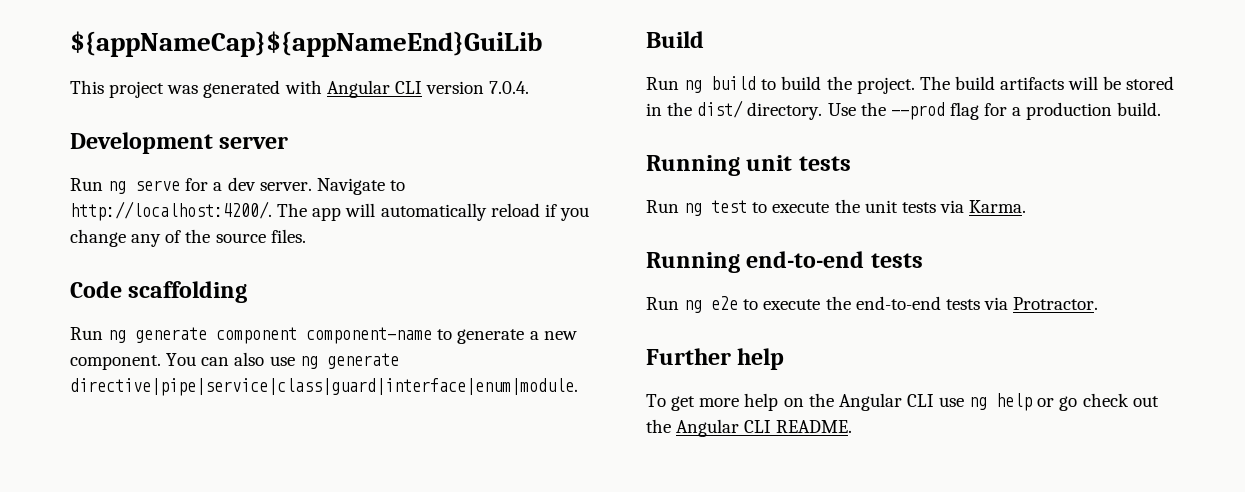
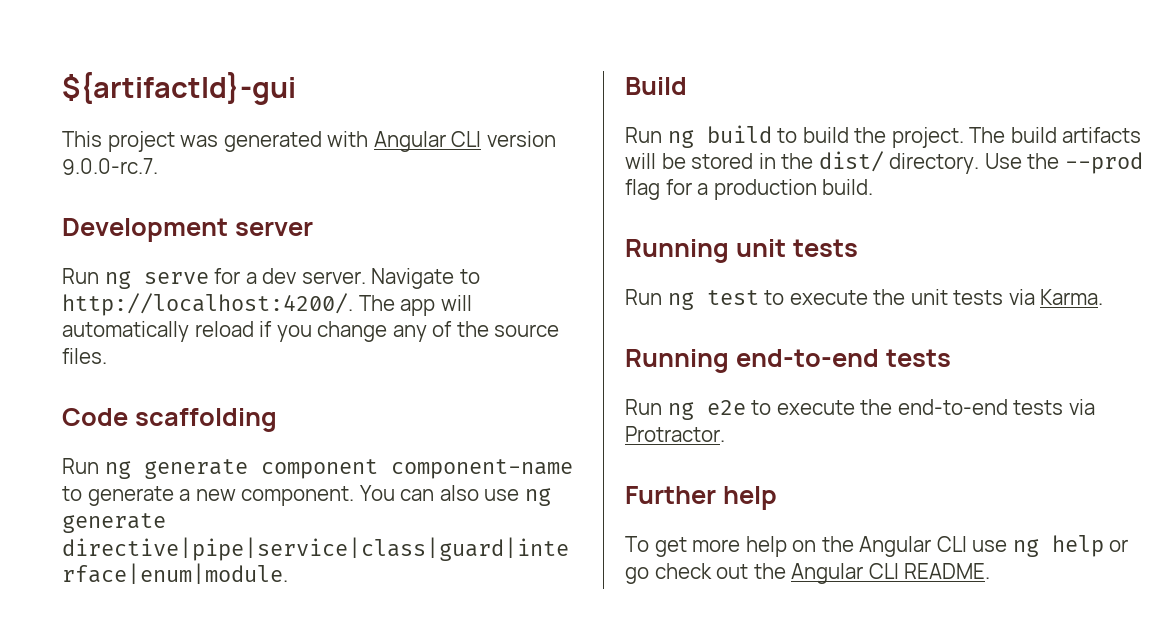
[70,31,542,57] ${appNameCap}${appNameEnd}GuiLib -> [62,72,296,105] ${artifactId}-gui
[489,81,530,94] 7.0.4. -> [62,158,158,175] 9.0.0-rc.7.

